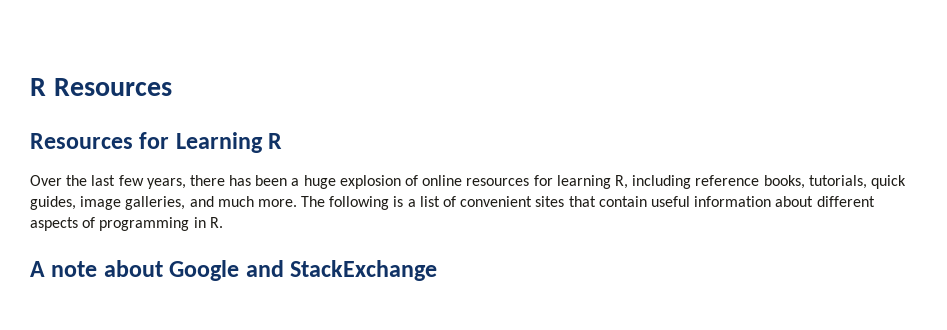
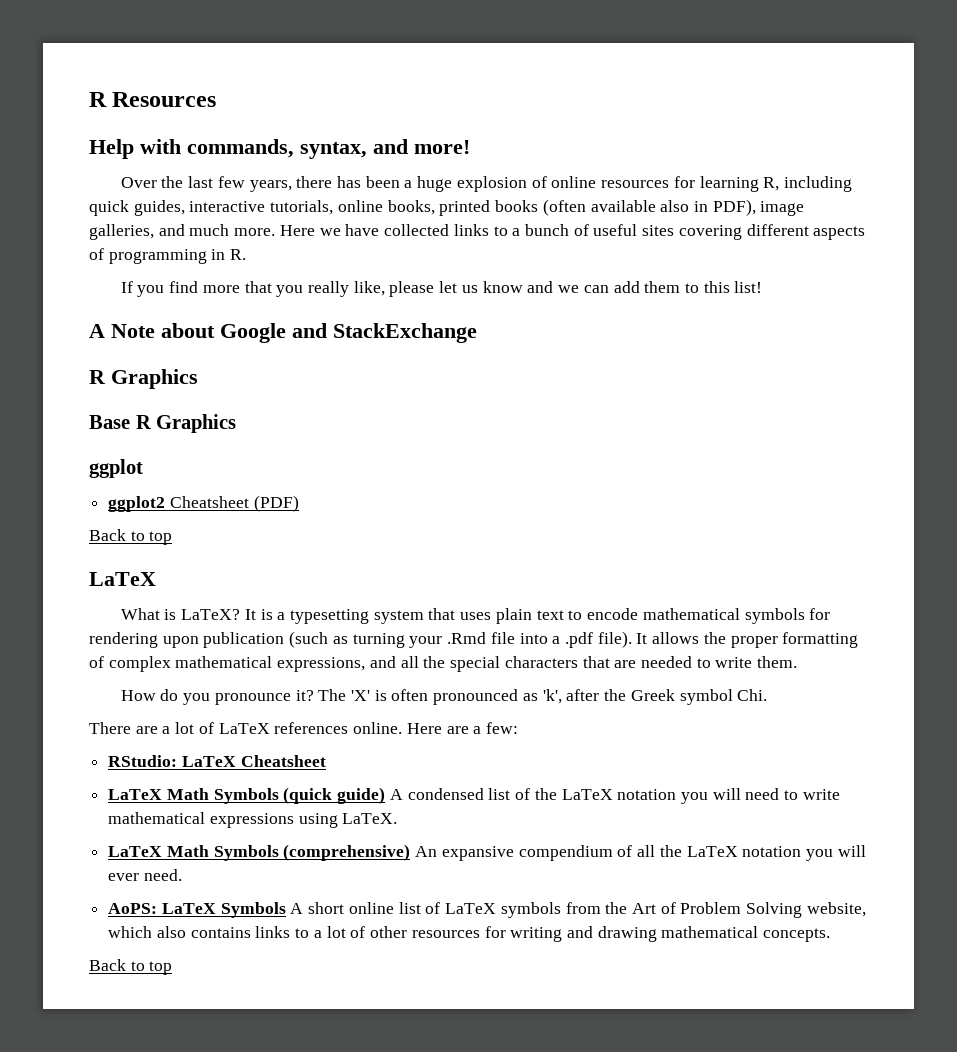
[30,132,283,153] Resources for Learning R -> [89,139,470,159] Help with commands, syntax, and more!
[695,175,906,189] [30,196,76,210] reference books, tutorials, quick guides, -> [89,199,756,216] quick guides, interactive tutorials, online books, printed books (often available also in PDF),
[301,196,814,210] The following is a list of convenient sites that contain useful information about -> [279,224,742,240] Here we have collected links to a bunch of useful sites covering
[30,261,98,277] // A note -> [120,281,763,297] [89,324,155,338] // If you find more that you really like, please let us know and we can add them to this list! // A Note
(438, 270) none -> [89,369,198,389] [89,414,237,433] [89,459,143,478] [108,495,299,512] [89,529,173,545] [89,572,156,586] [120,608,831,624] [89,631,859,648] [89,656,798,672] [120,689,768,705] [89,722,518,734] [108,755,326,767] [108,787,840,804] [108,812,398,828] [108,844,866,861] [108,869,182,881] [108,902,866,918] [108,926,831,942] [89,959,173,975] // R Graphics // Base R Graphics // ggplot // ggplot2 Cheatsheet (PDF) // Back to top // LaTeX // What is LaTeX? It is a typesetting system that uses plain text to encode mathematical symbols for rendering upon publication (such as turning your .Rmd file into a .pdf file). It allows the proper formatting of complex mathematical expressions, and all the special characters that are needed to write them. // How do you pronounce it? The 'X' is often pronounced as 'k', after the Greek symbol Chi. // There are a lot of LaTeX references online. Here are a few: // RStudio: LaTeX Cheatsheet // LaTeX Math Symbols (quick guide) A condensed list of the LaTeX notation you will need to write mathematical expressions using LaTeX. // LaTeX Math Symbols (comprehensive) An expansive compendium of all the LaTeX notation you will ever need. // AoPS: LaTeX Symbols A short online list of LaTeX symbols from the Art of Problem Solving website, which also contains links to a lot of other resources for writing and drawing mathematical concepts. // Back to top

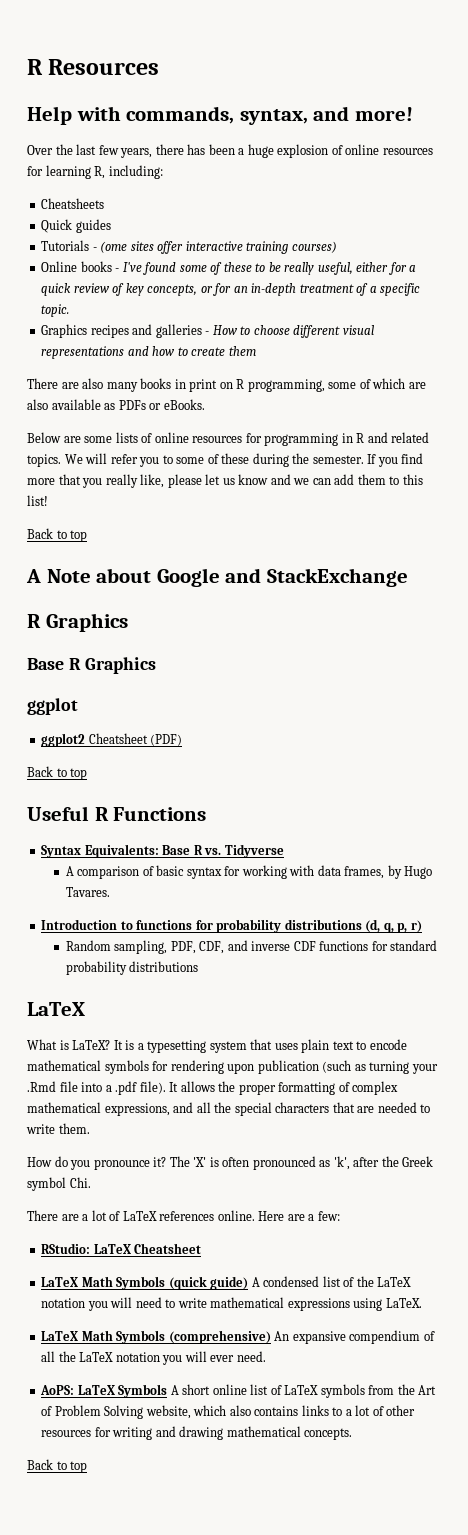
[784,176,853,192] [89,199,805,216] [89,224,866,240] [89,248,247,264] including quick guides, interactive tutorials, online books, printed books (often available also in PDF), image galleries, and much more. Here we have collected links to a bunch of useful sites covering different aspects of programming in R. // -> [108,165,163,179] [41,198,105,209] [41,219,111,233] [41,240,337,254] [41,261,417,275] [41,283,421,296] [41,304,70,317] [41,324,374,338] [41,346,256,359] [27,378,426,392] [27,399,205,410] [27,432,430,446] [27,453,364,467] including: // Cheatsheets // Quick guides // Tutorials - (ome sites offer interactive training courses) // Online books - I've found some of these to be really useful, either for a quick review of key concepts, or for an in-depth treatment of a specific topic. // Graphics recipes and galleries - How to choose different visual representations and how to create them // There are also many books in print on R programming, some of which are also available as PDFs or eBooks. // Below are some lists of online resources for programming in R and related topics. We will refer you to some of these during the semester.
(763, 287) none -> [27,528,88,542] // Back to top
(173, 538) none -> [27,806,207,821] [41,844,284,858] [65,865,433,879] [65,887,110,897] [41,919,422,933] [65,940,438,954] [65,961,199,975] // Useful R Functions // Syntax Equivalents: Base R vs. Tidyverse // A comparison of basic syntax for working with data frames, by Hugo Tavares. // Introduction to functions for probability distributions (d, q, p, r) // Random sampling, PDF, CDF, and inverse CDF functions for standard probability distributions

